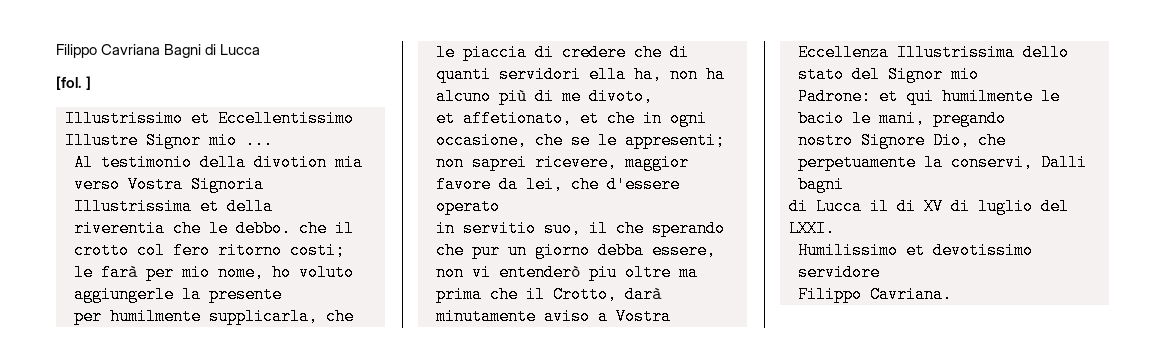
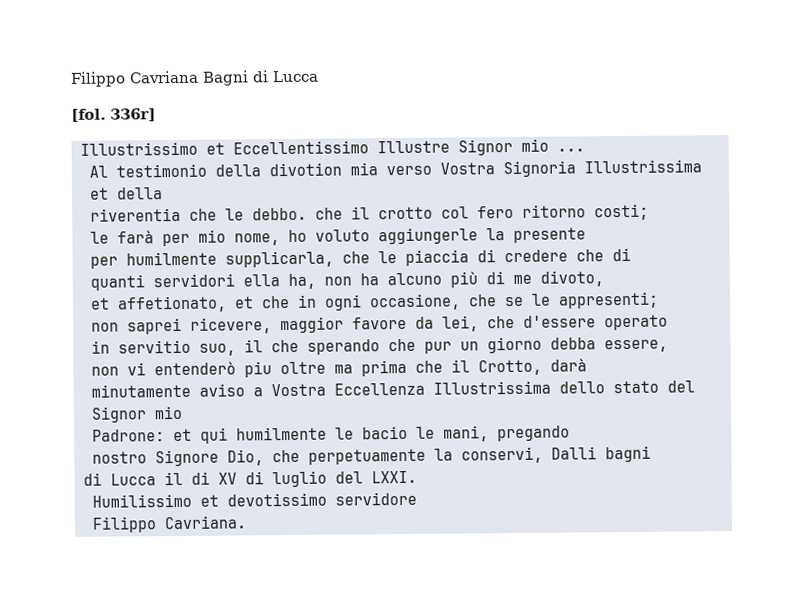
[86,76,92,90] ] -> [110,108,156,122] 336r]

